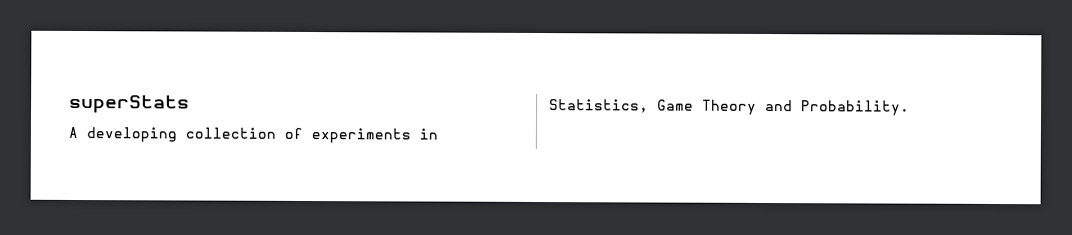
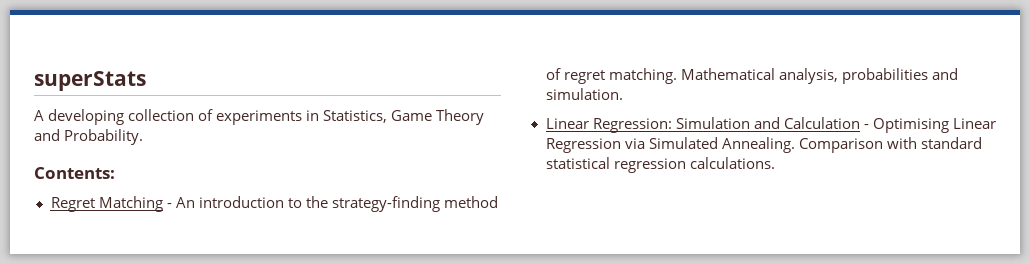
(910, 108) none -> [34,167,115,179] [50,196,498,212] [545,68,958,84] [545,88,623,100] [545,117,996,133] [545,137,982,153] [545,157,775,173] // Contents: // Regret Matching - An introduction to the strategy-finding method of regret matching. Mathematical analysis, probabilities and simulation. // Linear Regression: Simulation and Calculation - Optimising Linear Regression via Simulated Annealing. Comparison with standard statistical regression calculations.

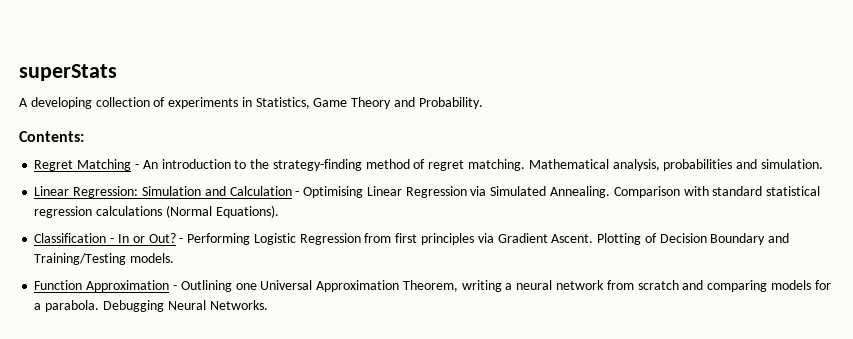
[689,157,775,169] calculations. -> [96,205,279,218] [34,233,790,245] [34,253,175,265] [34,280,831,292] [34,300,268,312] calculations (Normal Equations). // Classification - In or Out? - Performing Logistic Regression from first principles via Gradient Ascent. Plotting of Decision Boundary and Training/Testing models. // Function Approximation - Outlining one Universal Approximation Theorem, writing a neural network from scratch and comparing models for a parabola. Debugging Neural Networks.

